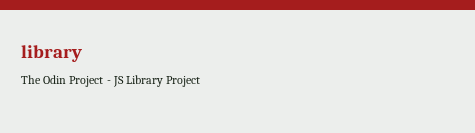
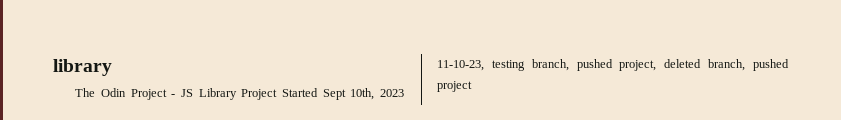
(201, 81) none -> [281,88,405,100] [437,59,789,71] [437,81,472,92] Started Sept 10th, 2023 11-10-23, testing branch, pushed project, deleted branch, pushed project

